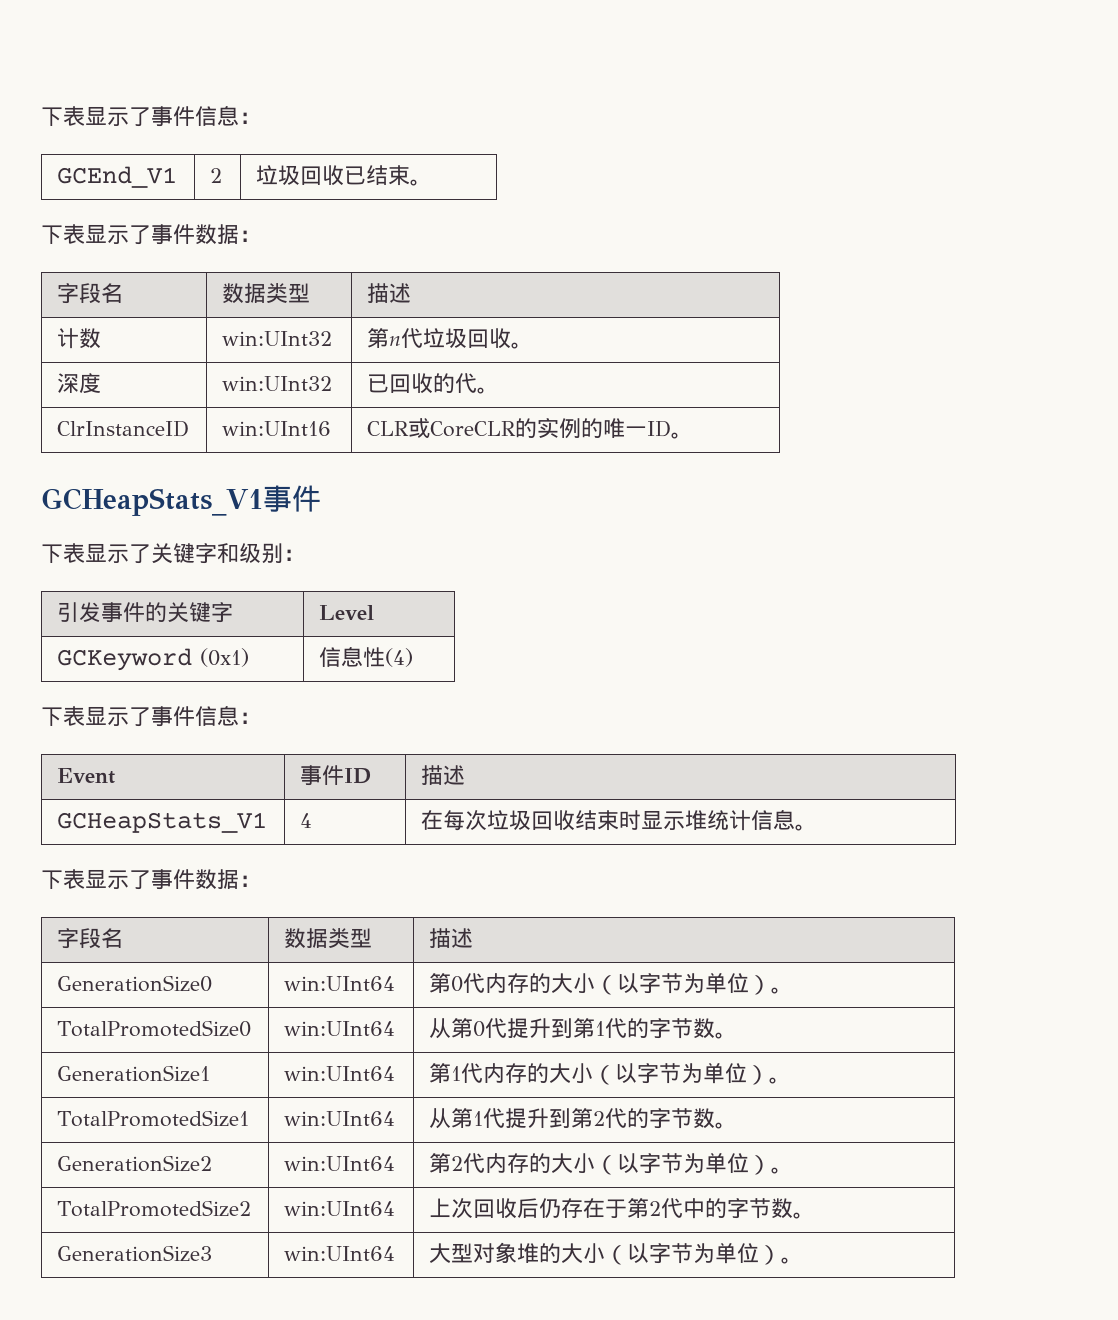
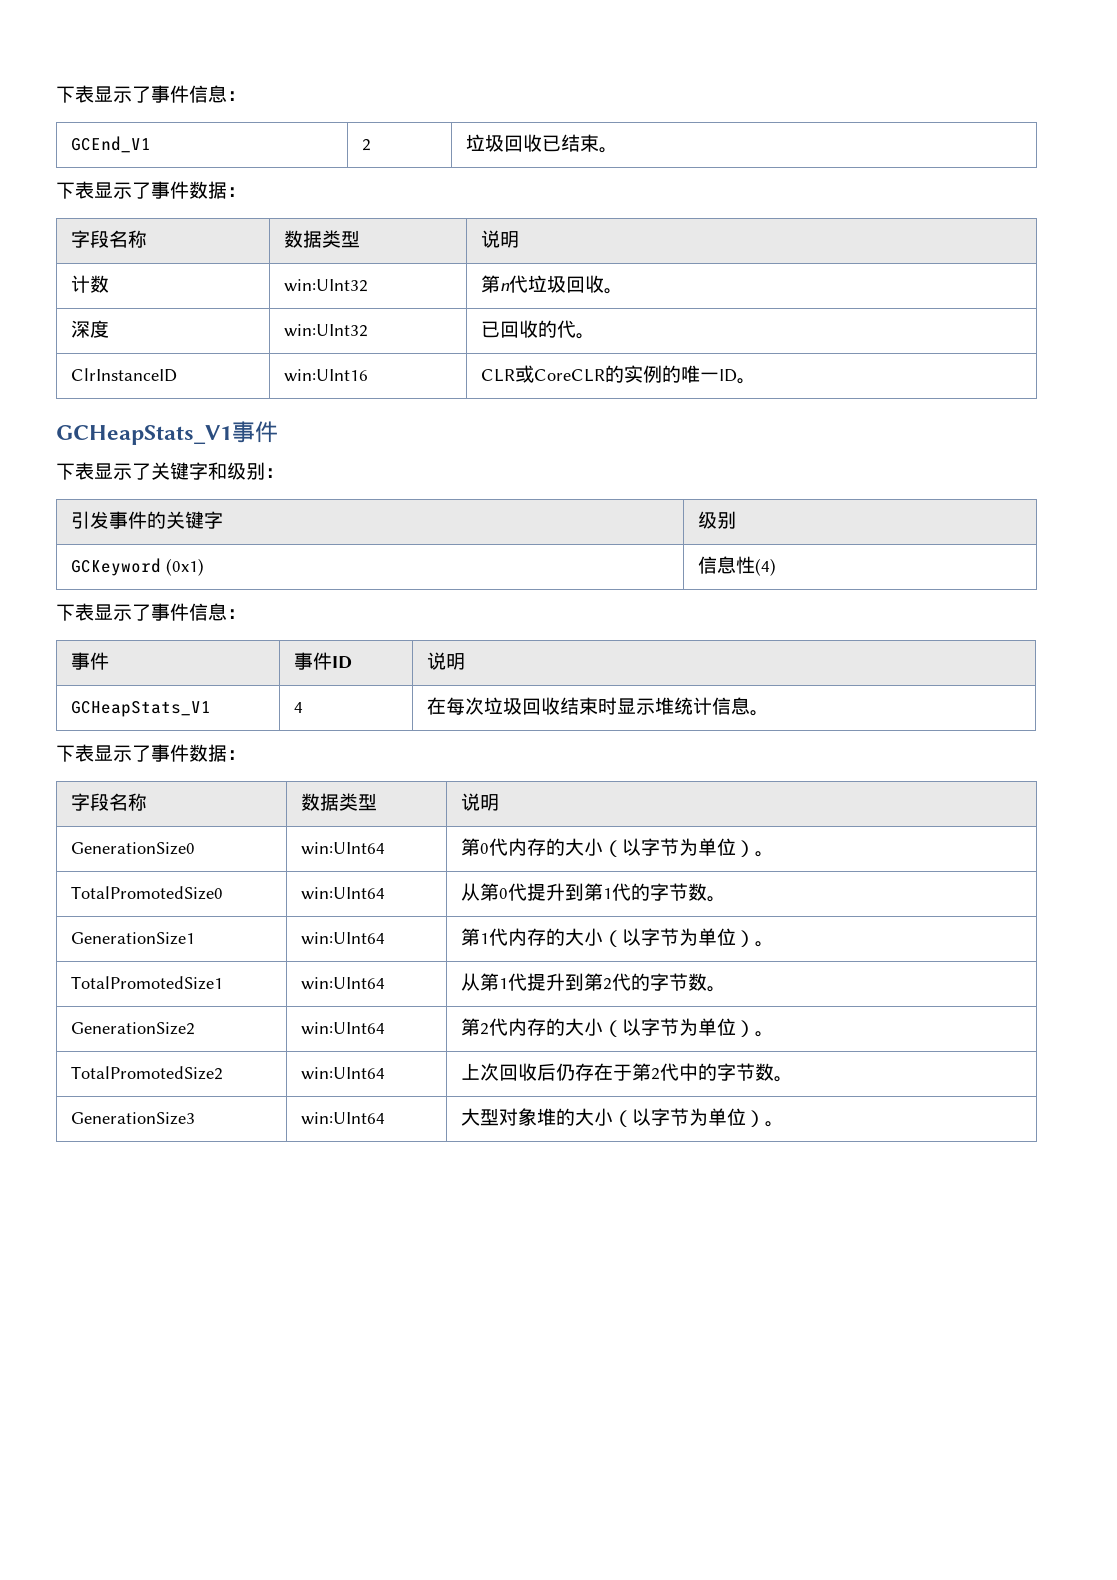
[222,283,311,304] [367,283,412,303] | 数据类型 | 描述 -> [127,230,147,248] [283,230,360,248] [480,230,519,248] 称 | 数据类型 | 说明
[319,605,375,620] Level -> [697,511,736,529] 级别
[57,768,116,784] Event -> [70,652,109,670] 事件
[421,765,466,785] 描述 -> [426,652,465,670] 说明
[284,928,373,949] [429,928,474,948] | 数据类型 | 描述 -> [127,793,147,811] [300,793,377,811] [460,793,499,811] 称 | 数据类型 | 说明

